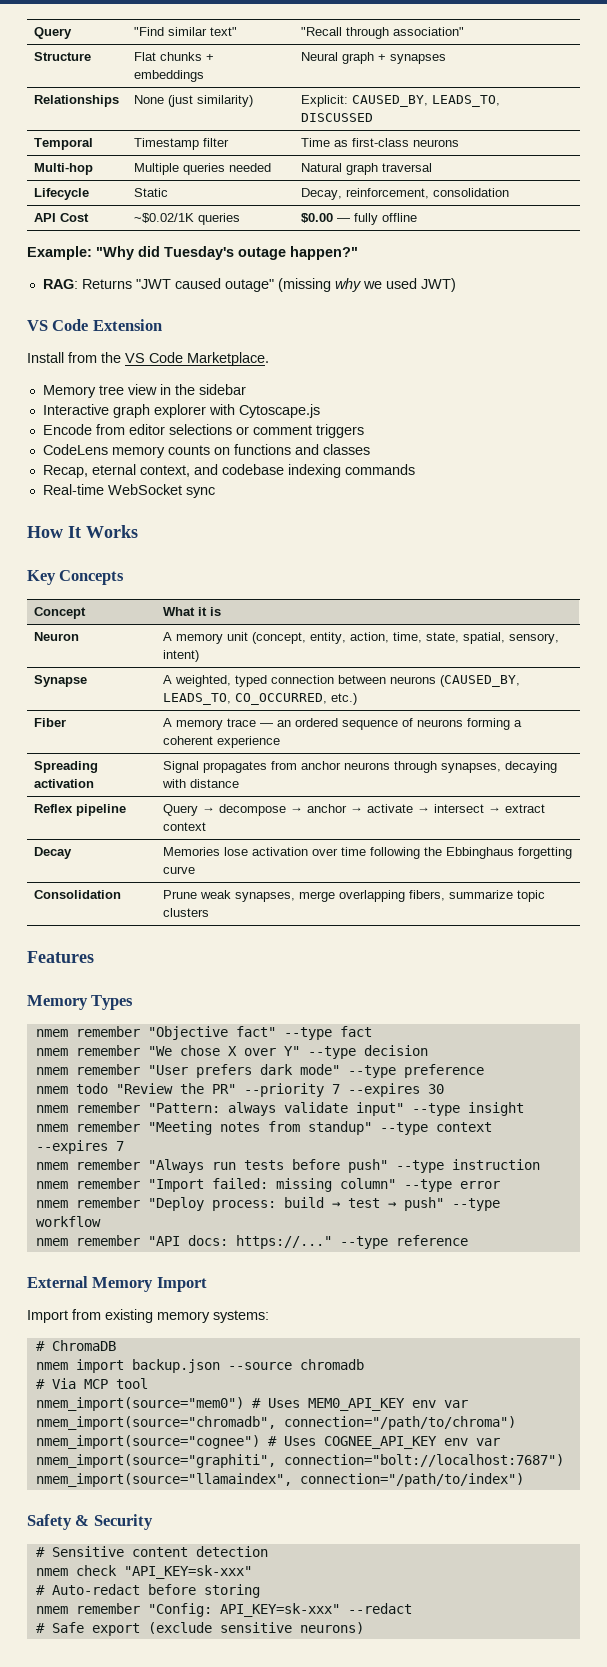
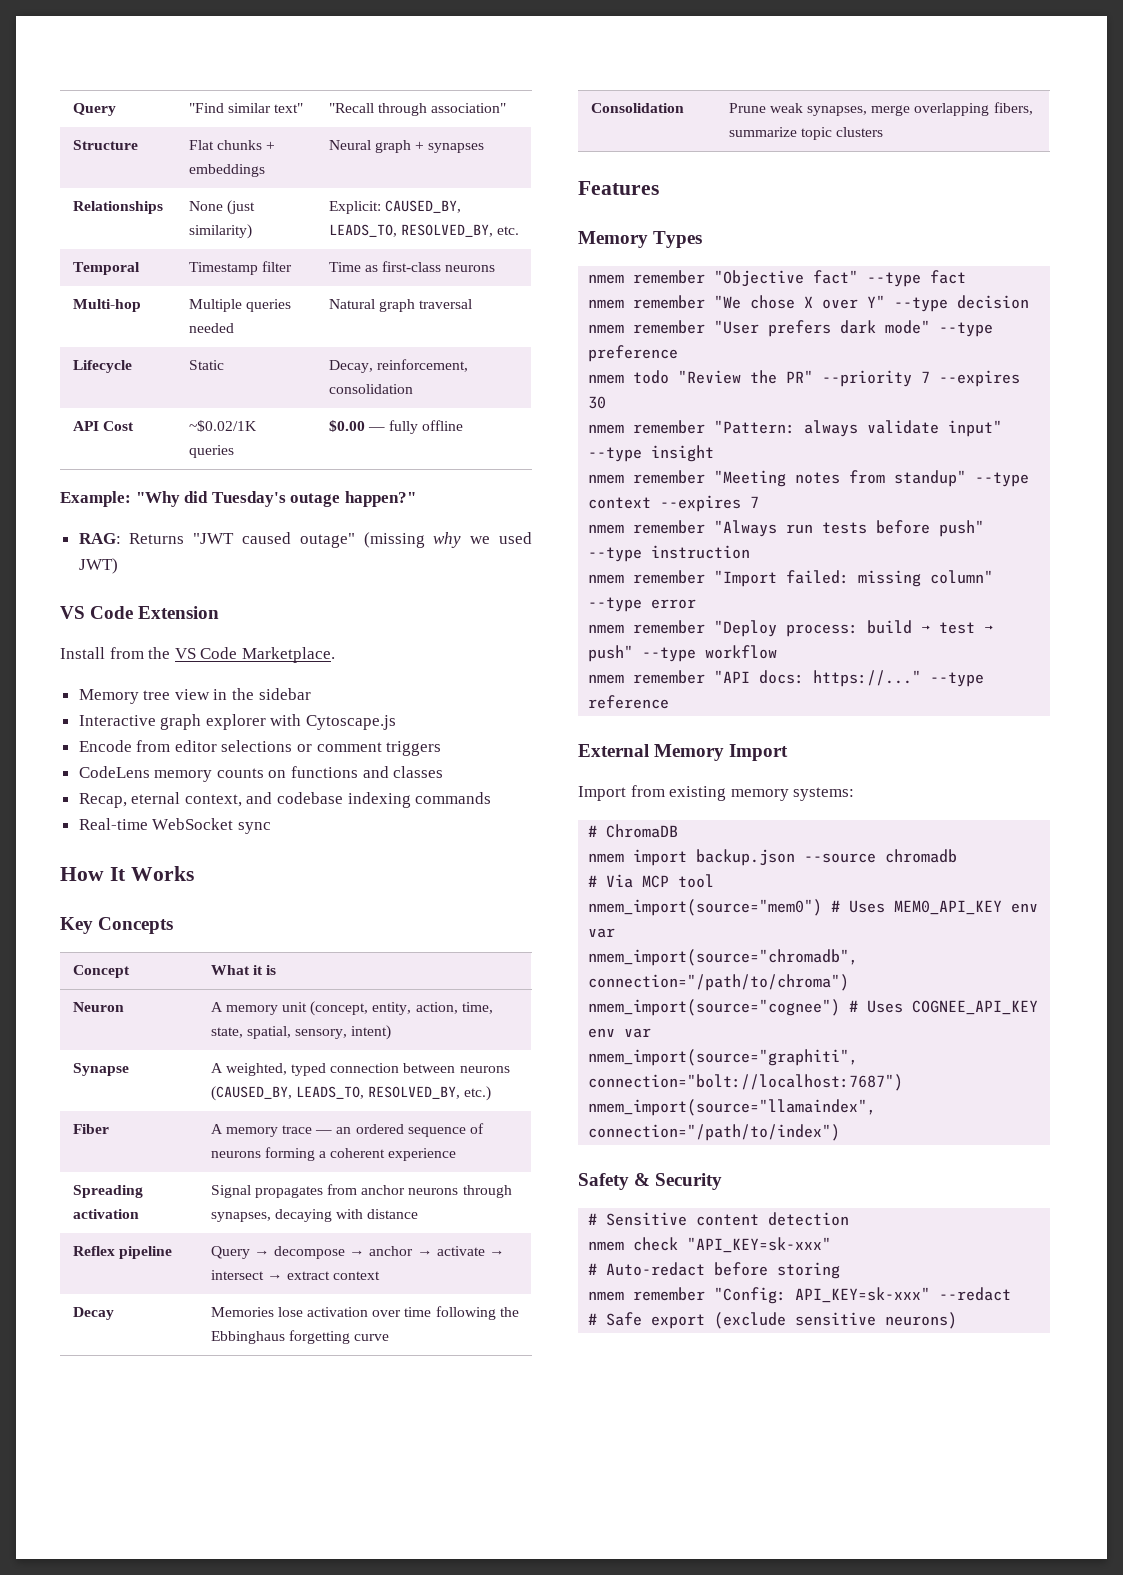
[301,113,374,122] DISCUSSED -> [400,224,520,237] RESOLVED_BY, etc.
[235,693,328,705] CO_OCCURRED, -> [368,1086,461,1099] RESOLVED_BY,

